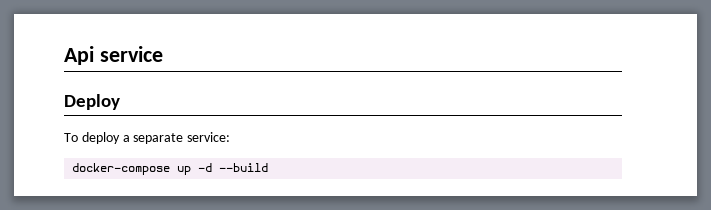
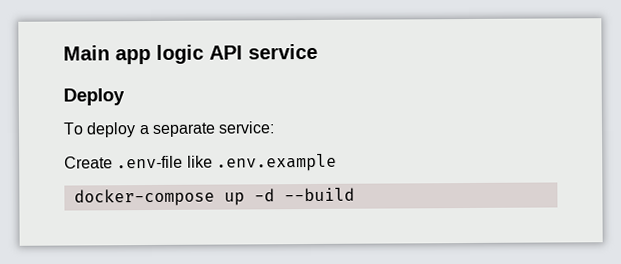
[64,46,94,65] Api -> [63,44,243,65] Main app logic API
(231, 137) none -> [64,153,337,172] // Create .env-file like .env.example

